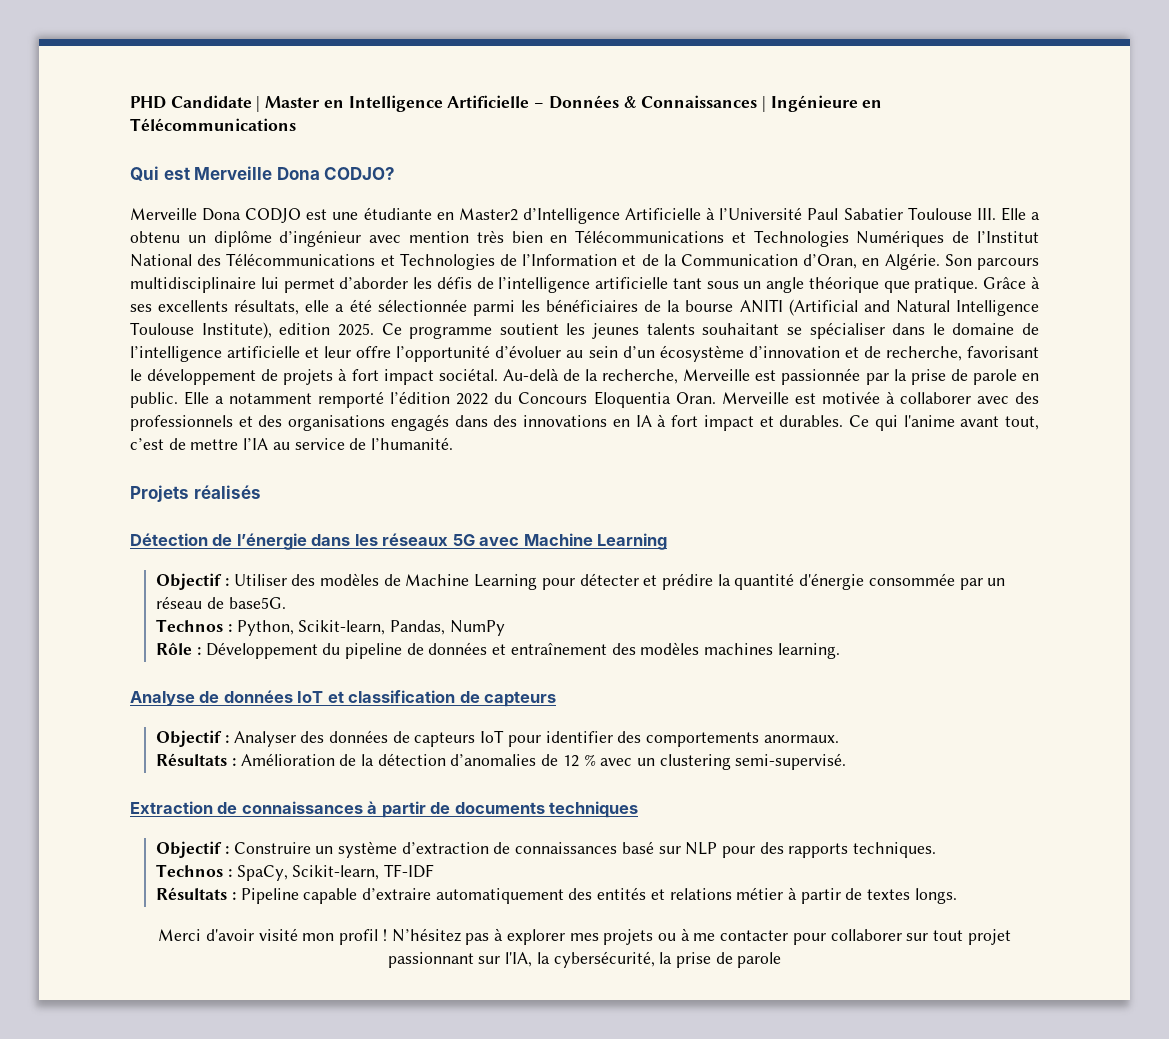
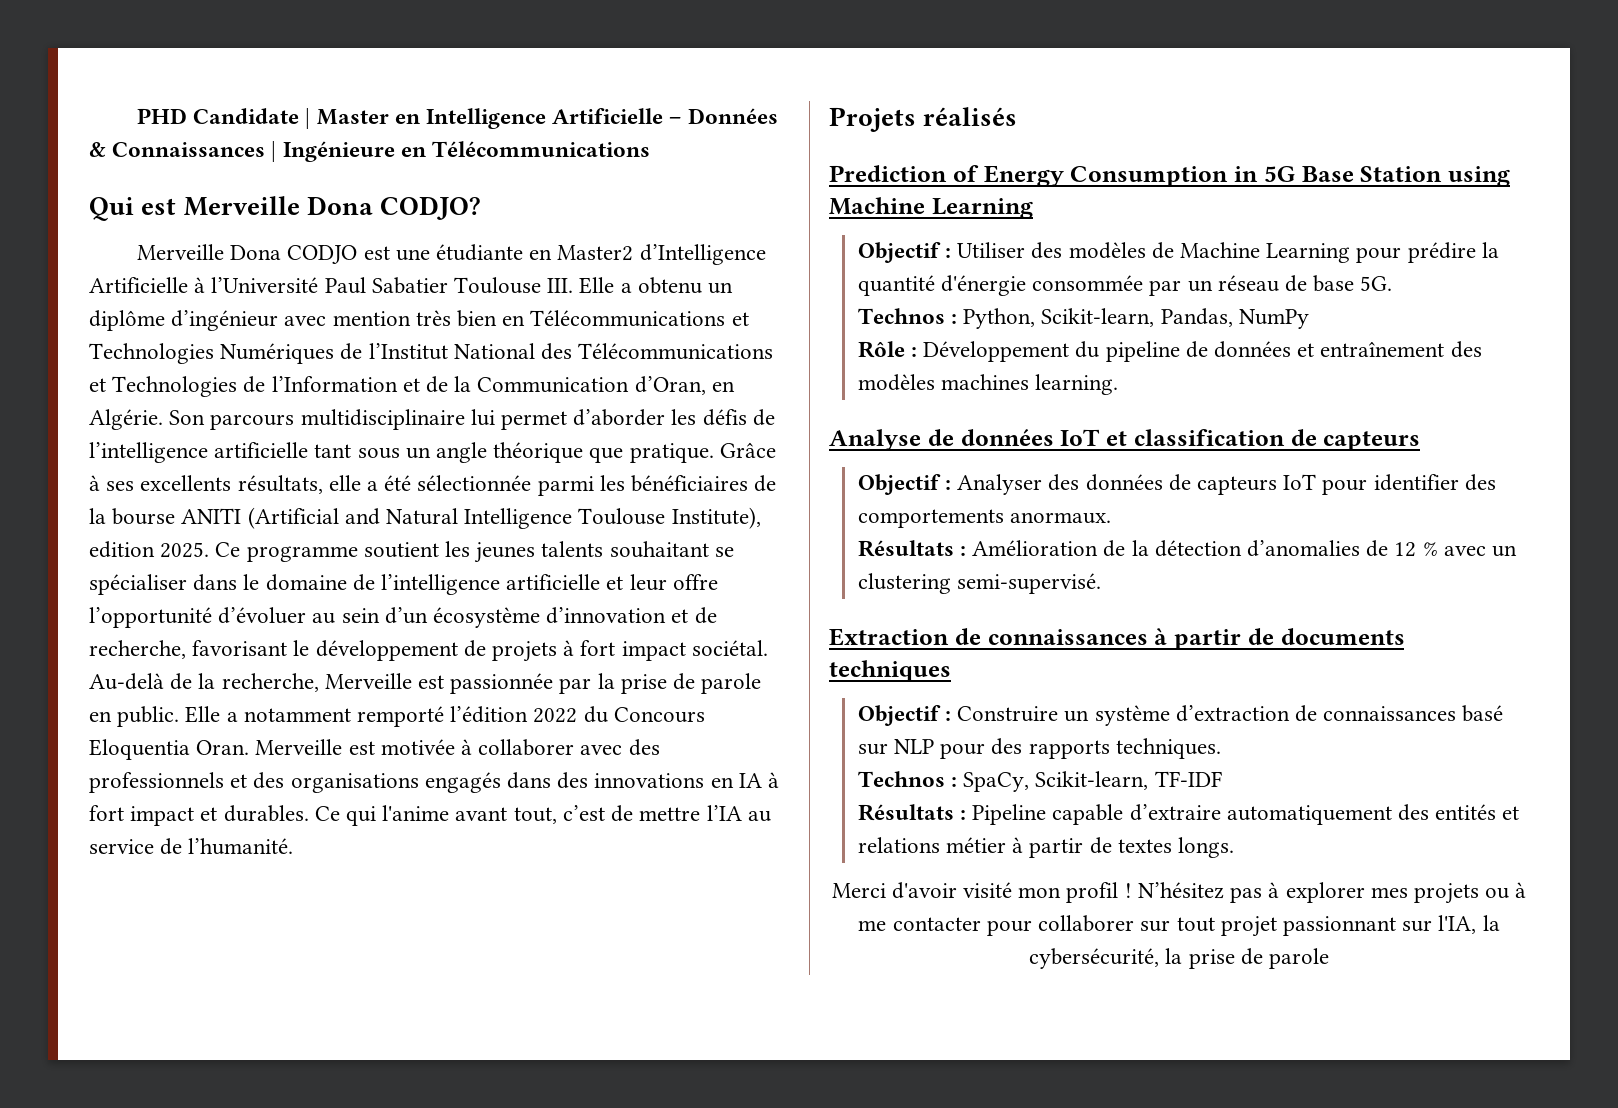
[130,533,520,550] Détection de l’énergie dans les réseaux 5G avec -> [829,165,1510,187] Prediction of Energy Consumption in 5G Base Station using
[579,573,658,586] détecter et -> (1402, 255) none
[228,597,286,609] base5G. -> [1313,275,1393,292] base 5G.

